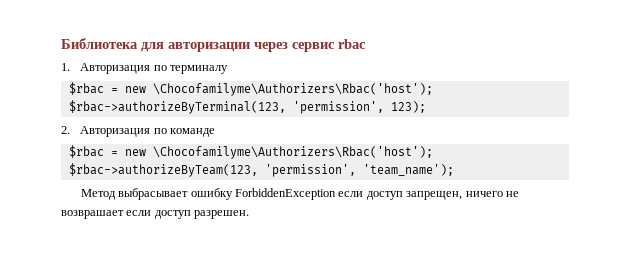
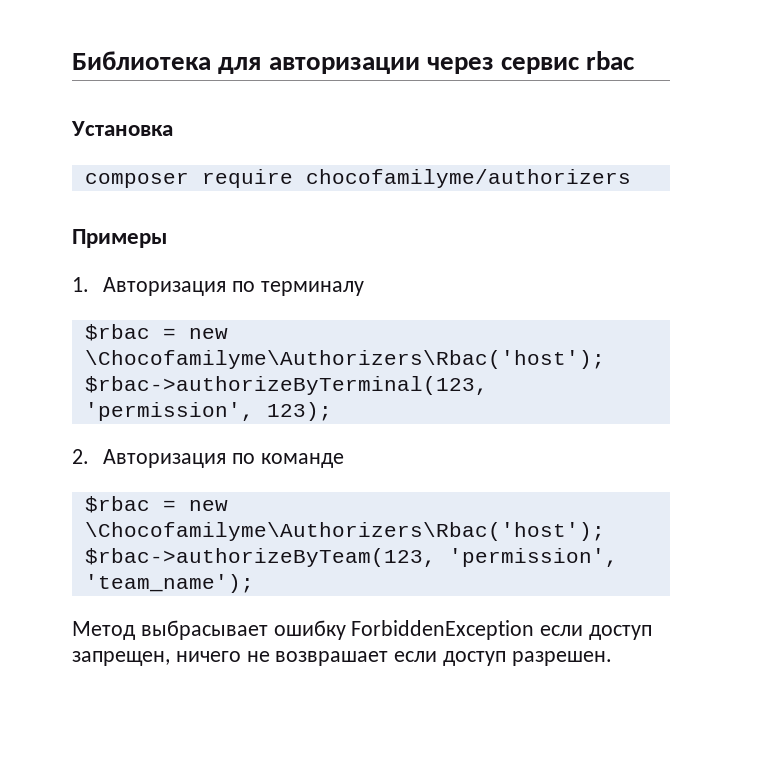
(366, 44) none -> [71,121,173,136] [84,169,631,188] [72,229,167,248] // Установка // composer require chocofamilyme/authorizers // Примеры

